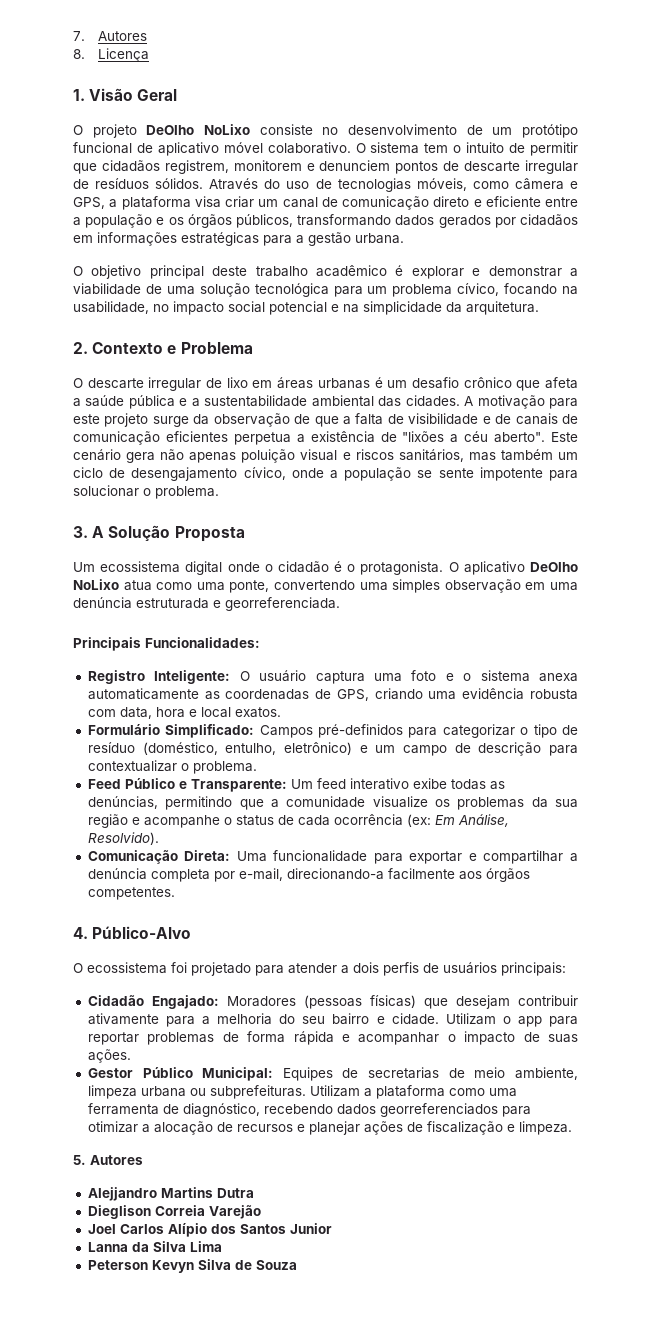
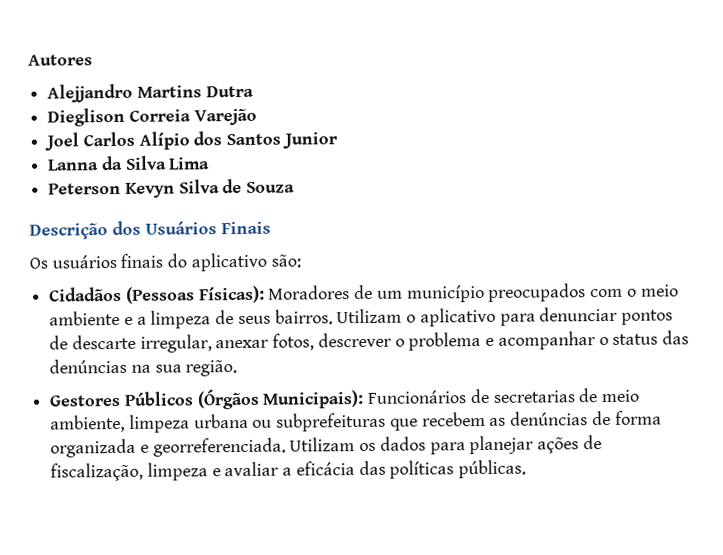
[73,31,148,41] [73,48,150,62] [73,88,178,101] [73,124,578,138] [73,142,579,156] [73,160,579,174] [73,178,578,192] [73,196,578,210] [73,214,578,228] [73,232,404,246] [73,265,578,279] [73,283,578,297] [73,301,539,315] [73,342,253,354] [73,377,578,391] [73,395,578,409] [73,413,579,427] [73,431,578,445] [73,449,578,463] [73,467,578,481] [73,485,219,499] [73,525,245,542] [73,561,578,575] [73,579,579,593] [73,597,340,611] [73,637,260,651] [87,670,579,684] [87,688,578,701] [87,707,281,719] [87,724,578,738] [87,742,578,756] [87,760,257,774] [87,778,505,792] [87,796,579,810] [87,814,509,828] [87,832,159,845] [87,850,578,864] [87,868,530,882] [87,887,175,900] [73,926,192,939] [73,962,566,976] [87,995,578,1009] [87,1013,578,1027] [87,1031,579,1045] [87,1049,131,1063] [87,1067,578,1081] [87,1085,517,1099] [87,1103,531,1117] [87,1121,572,1135] [73,1155,86,1165] 7. Autores // 8. Licença // 1. Visão Geral // O projeto DeOlho NoLixo consiste no desenvolvimento de um protótipo funcional de aplicativo móvel colaborativo. O sistema tem o intuito de permitir que cidadãos registrem, monitorem e denunciem pontos de descarte irregular de resíduos sólidos. Através do uso de tecnologias móveis, como câmera e GPS, a plataforma visa criar um canal de comunicação direto e eficiente entre a população e os órgãos públicos, transformando dados gerados por cidadãos em informações estratégicas para a gestão urbana. // O objetivo principal deste trabalho acadêmico é explorar e demonstrar a viabilidade de uma solução tecnológica para um problema cívico, focando na usabilidade, no impacto social potencial e na simplicidade da arquitetura. // 2. Contexto e Problema // O descarte irregular de lixo em áreas urbanas é um desafio crônico que afeta a saúde pública e a sustentabilidade ambiental das cidades. A motivação para este projeto surge da observação de que a falta de visibilidade e de canais de comunicação eficientes perpetua a existência de "lixões a céu aberto". Este cenário gera não apenas poluição visual e riscos sanitários, mas também um ciclo de desengajamento cívico, onde a população se sente impotente para solucionar o problema. // 3. A Solução Proposta // Um ecossistema digital onde o cidadão é o protagonista. O aplicativo DeOlho NoLixo atua como uma ponte, convertendo uma simples observação em uma denúncia estruturada e georreferenciada. // Principais Funcionalidades: // Registro Inteligente: O usuário captura uma foto e o sistema anexa automaticamente as coordenadas de GPS, criando uma evidência robusta com data, hora e local exatos. // Formulário Simplificado: Campos pré-definidos para categorizar o tipo de resíduo (doméstico, entulho, eletrônico) e um campo de descrição para contextualizar o problema. // Feed Público e Transparente: Um feed interativo exibe todas as denúncias, permitindo que a comunidade visualize os problemas da sua região e acompanhe o status de cada ocorrência (ex: Em Análise, Resolvido). // Comunicação Direta: Uma funcionalidade para exportar e compartilhar a denúncia completa por e-mail, direcionando-a facilmente aos órgãos competentes. // 4. Público-Alvo // O ecossistema foi projetado para atender a dois perfis de usuários principais: // Cidadão Engajado: Moradores (pessoas físicas) que desejam contribuir ativamente para a melhoria do seu bairro e cidade. Utilizam o app para reportar problemas de forma rápida e acompanhar o impacto de suas ações. // Gestor Público Municipal: Equipes de secretarias de meio ambiente, limpeza urbana ou subprefeituras. Utilizam a plataforma como uma ferramenta de diagnóstico, recebendo dados georreferenciados para otimizar a alocação de recursos e planejar ações de fiscalização e limpeza. // 5. -> (28, 60) none
(297, 1265) none -> [29,220,271,240] [29,252,301,272] [49,283,679,304] [49,306,673,329] [49,330,689,353] [49,358,238,377] [49,388,641,410] [50,410,662,433] [50,435,602,458] [50,459,527,482] // Descrição dos Usuários Finais // Os usuários finais do aplicativo são: // Cidadãos (Pessoas Físicas): Moradores de um município preocupados com o meio ambiente e a limpeza de seus bairros. Utilizam o aplicativo para denunciar pontos de descarte irregular, anexar fotos, descrever o problema e acompanhar o status das denúncias na sua região. // Gestores Públicos (Órgãos Municipais): Funcionários de secretarias de meio ambiente, limpeza urbana ou subprefeituras que recebem as denúncias de forma organizada e georreferenciada. Utilizam os dados para planejar ações de fiscalização, limpeza e avaliar a eficácia das políticas públicas.

